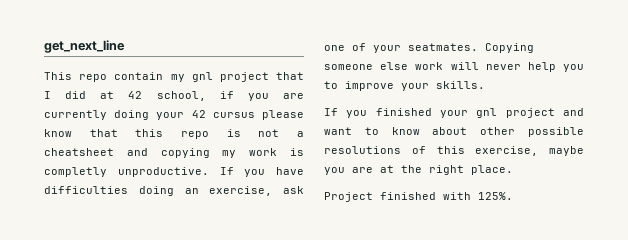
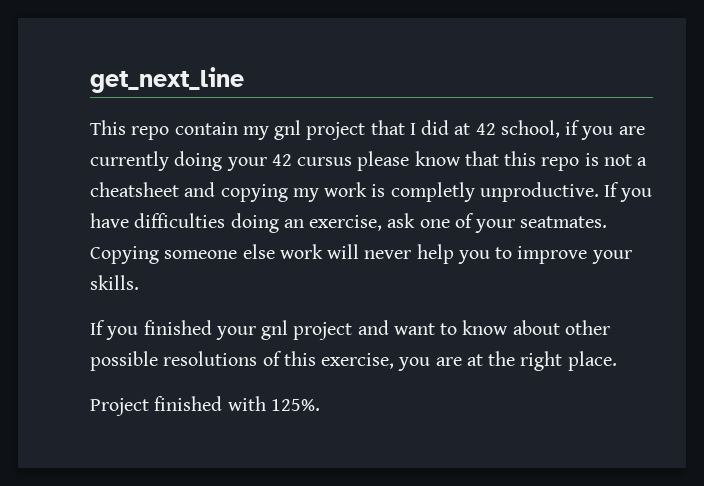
[549,146,584,156] maybe -> (395, 361) none

